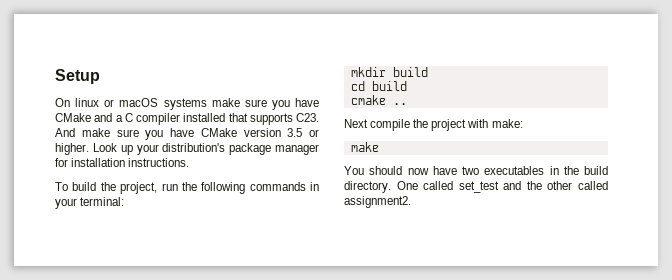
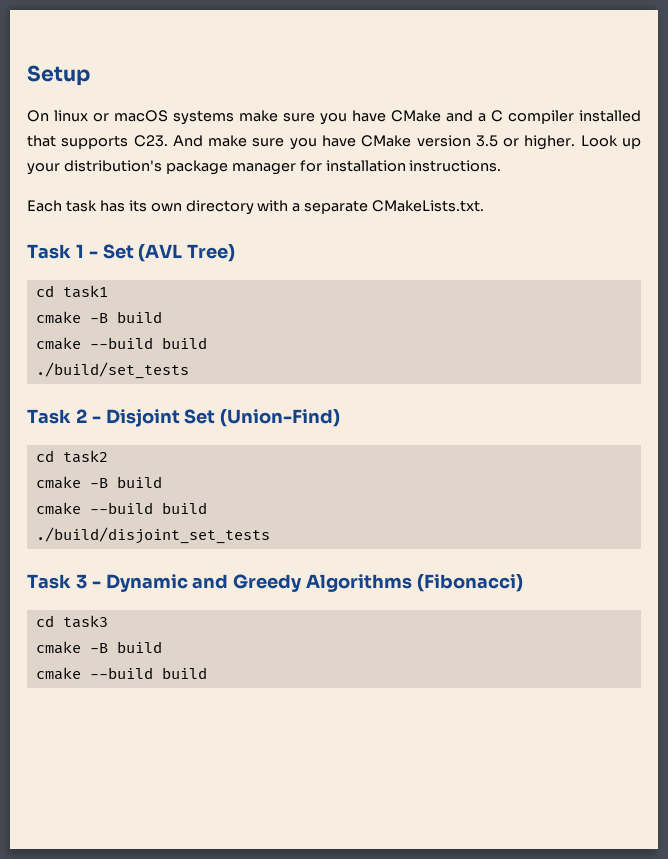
[55,182,319,194] [55,197,125,209] [350,67,428,77] [350,81,407,91] [350,95,407,105] [344,119,523,131] [350,142,379,152] [344,166,608,175] [344,181,608,193] [344,196,411,208] To build the project, run the following commands in your terminal: // mkdir build // cd build // cmake .. // Next compile the project with make: // make // You should now have two executables in the build directory. One called set_test and the other called assignment2. -> [27,200,485,215] [27,244,236,262] [35,285,108,298] [35,311,162,324] [35,337,207,350] [35,362,189,379] [27,409,341,427] [35,450,108,463] [35,476,162,489] [35,502,207,515] [35,527,270,544] [27,574,524,592] [35,615,108,628] [35,641,162,654] [35,667,207,680] Each task has its own directory with a separate CMakeLists.txt. // Task 1 - Set (AVL Tree) // cd task1 // cmake -B build // cmake --build build // ./build/set_tests // Task 2 - Disjoint Set (Union-Find) // cd task2 // cmake -B build // cmake --build build // ./build/disjoint_set_tests // Task 3 - Dynamic and Greedy Algorithms (Fibonacci) // cd task3 // cmake -B build // cmake --build build

